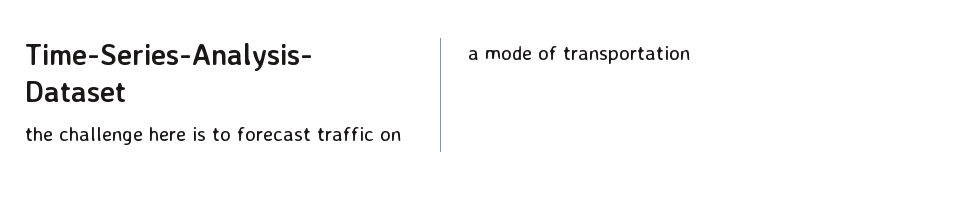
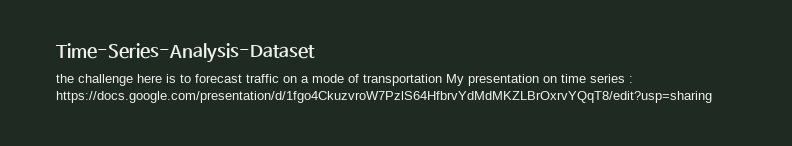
(690, 55) none -> [446,74,633,86] [56,91,712,103] My presentation on time series : https://docs.google.com/presentation/d/1fgo4CkuzvroW7PzlS64HfbrvYdMdMKZLBrOxrvYQqT8/edit?usp=sharing

